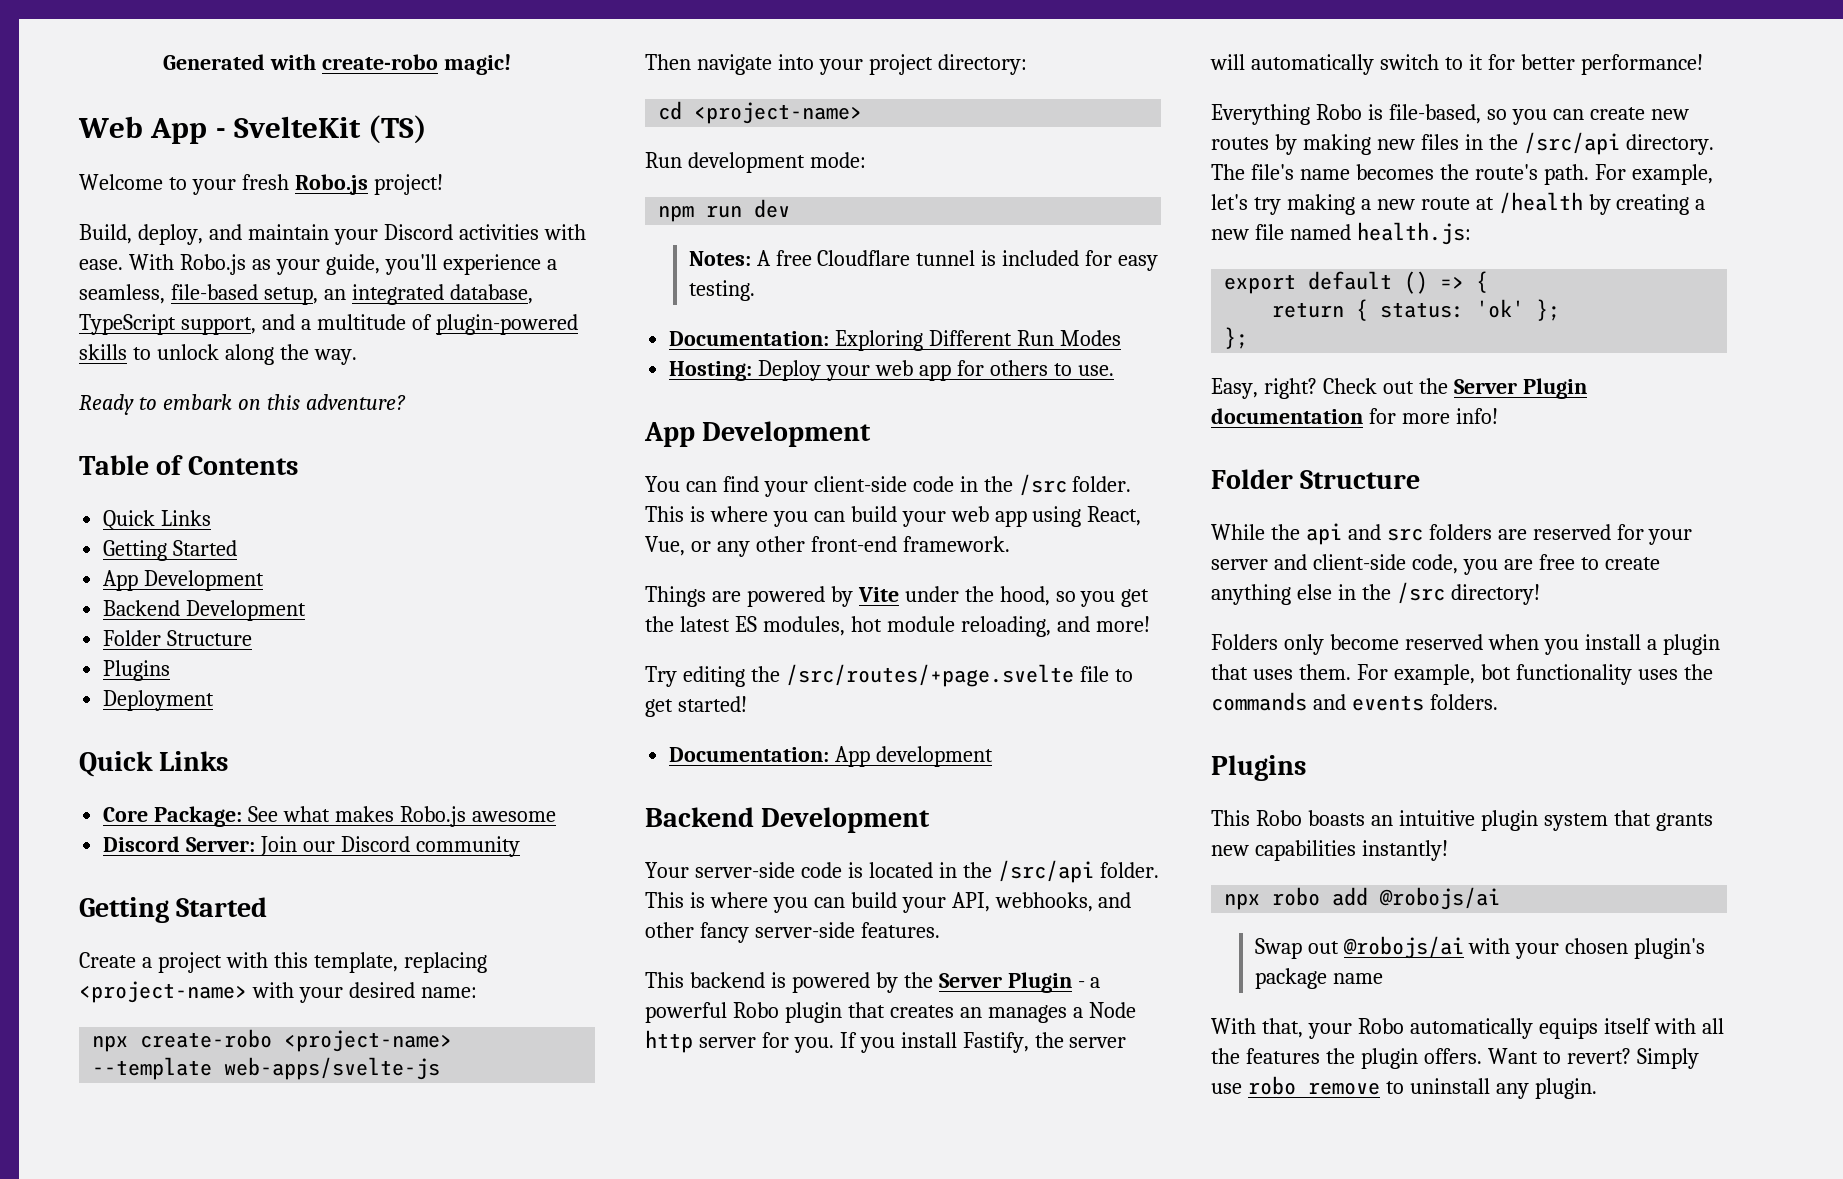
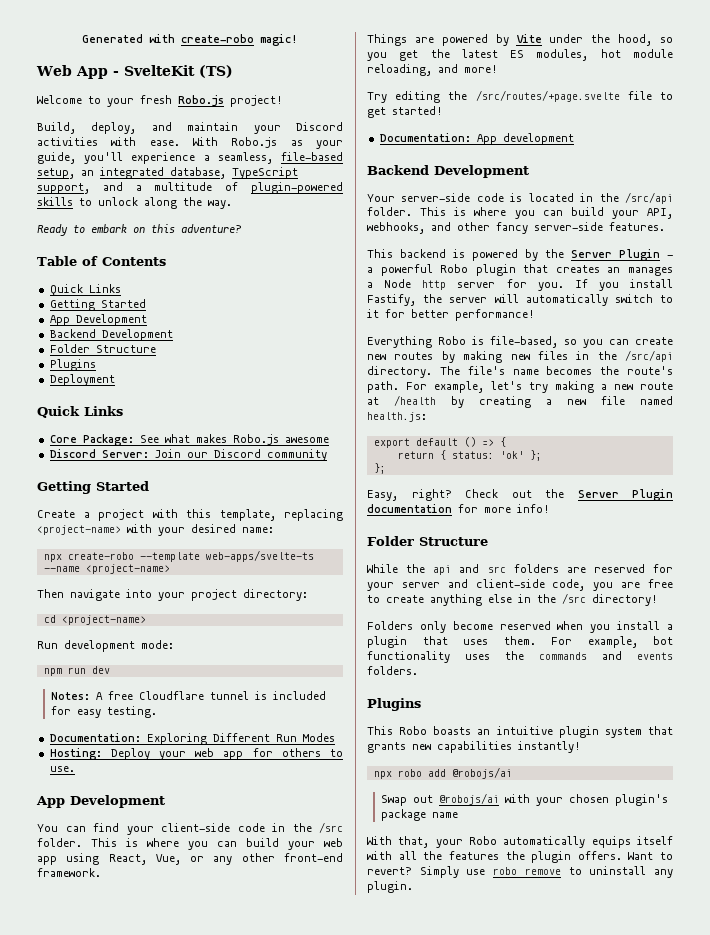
[284,1030,453,1052] [92,1057,441,1080] <project-name> --template web-apps/svelte-js -> [139,550,314,562] [43,564,170,574] --template web-apps/svelte-ts --name <project-name>

